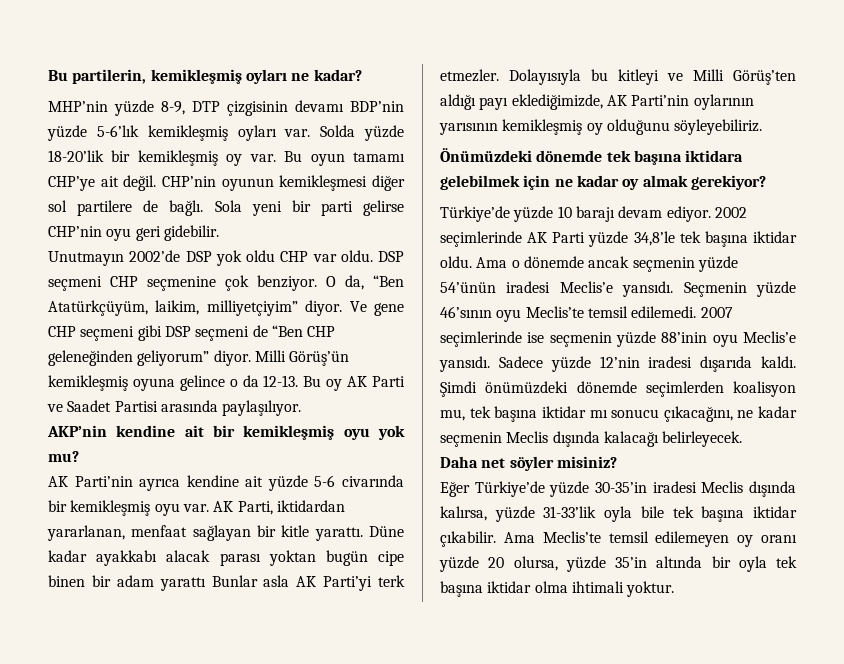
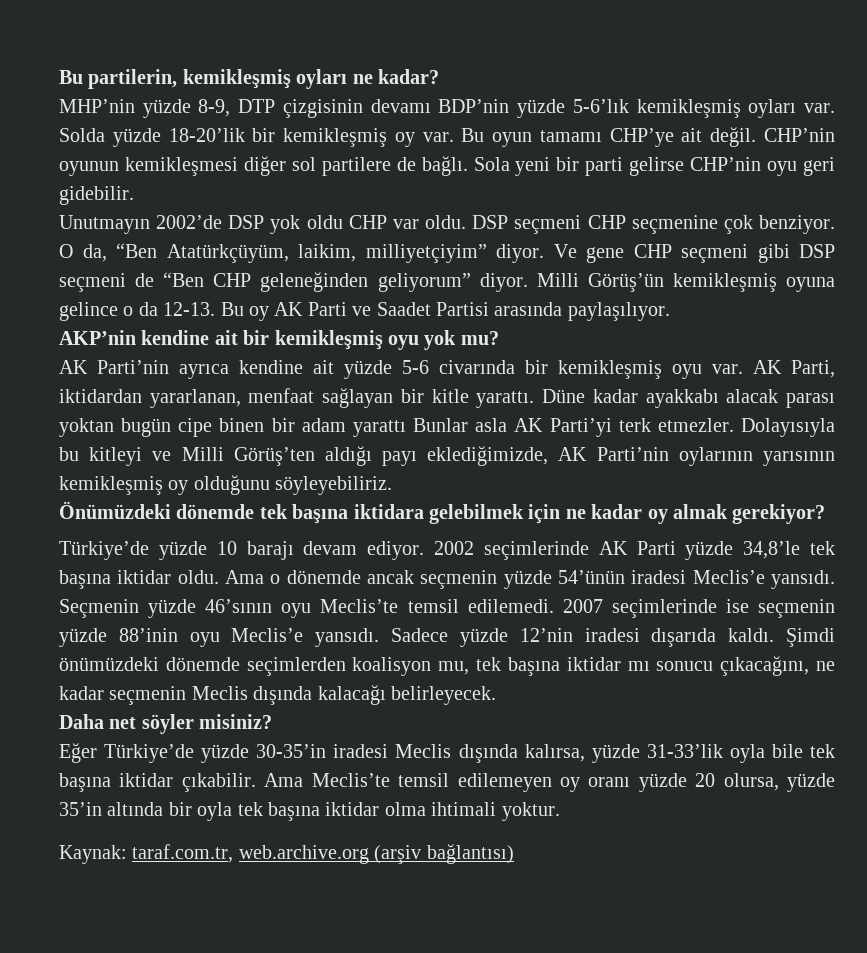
(675, 589) none -> [59,844,514,864] // Kaynak: taraf.com.tr, web.archive.org (arşiv bağlantısı)

